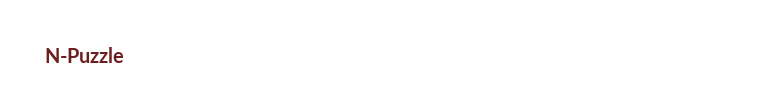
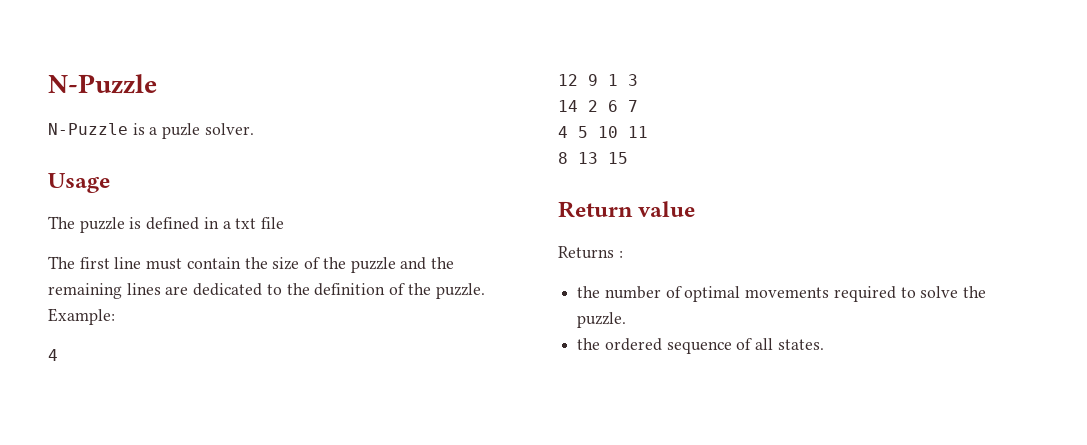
[45,47,124,63] N-Puzzle -> [48,74,157,94] [48,123,254,139] [48,173,110,193] [48,216,285,233] [48,256,454,273] [48,283,485,299] [48,308,115,325] [48,349,58,361] [558,74,638,86] [558,100,638,112] [558,126,648,138] [558,152,628,164] [558,201,696,218] [558,246,623,259] [577,286,987,302] [577,312,627,328] [577,338,824,354] N-Puzzle // N-Puzzle is a puzle solver. // Usage // The puzzle is defined in a txt file // The first line must contain the size of the puzzle and the remaining lines are dedicated to the definition of the puzzle. Example: // 4 // 12 9 1 3 // 14 2 6 7 // 4 5 10 11 // 8 13 15 // Return value // Returns : // the number of optimal movements required to solve the puzzle. // the ordered sequence of all states.

